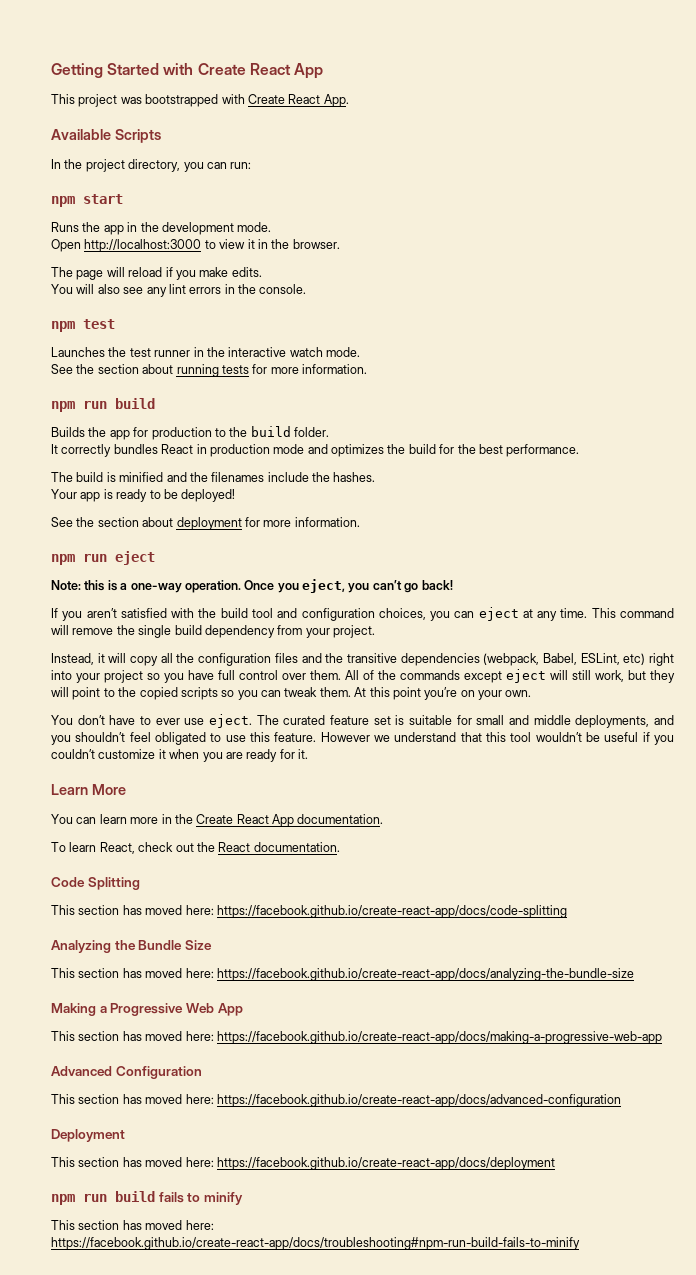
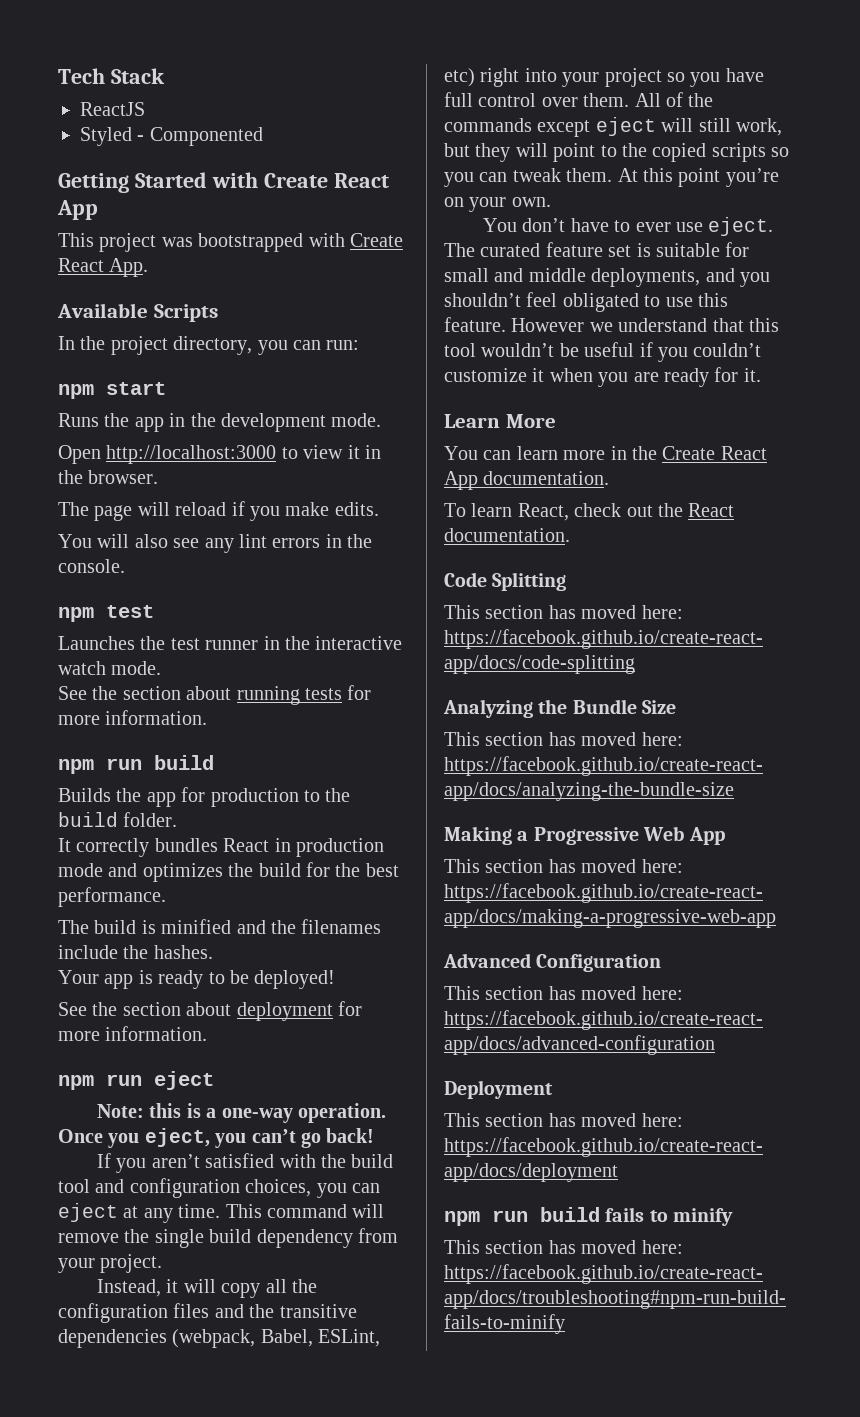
(51, 70) none -> [58,68,165,84] [80,102,145,116] [80,127,263,146] Tech Stack // ReactJS // Styled - Componented //

